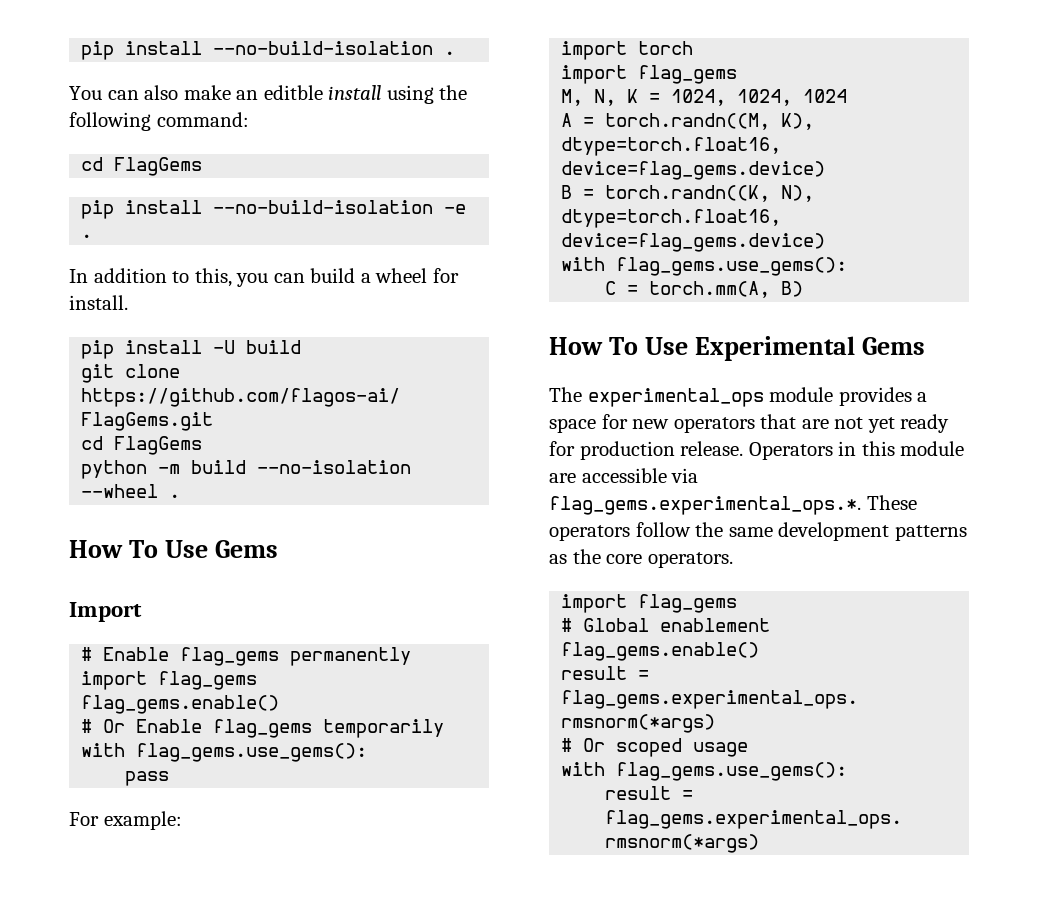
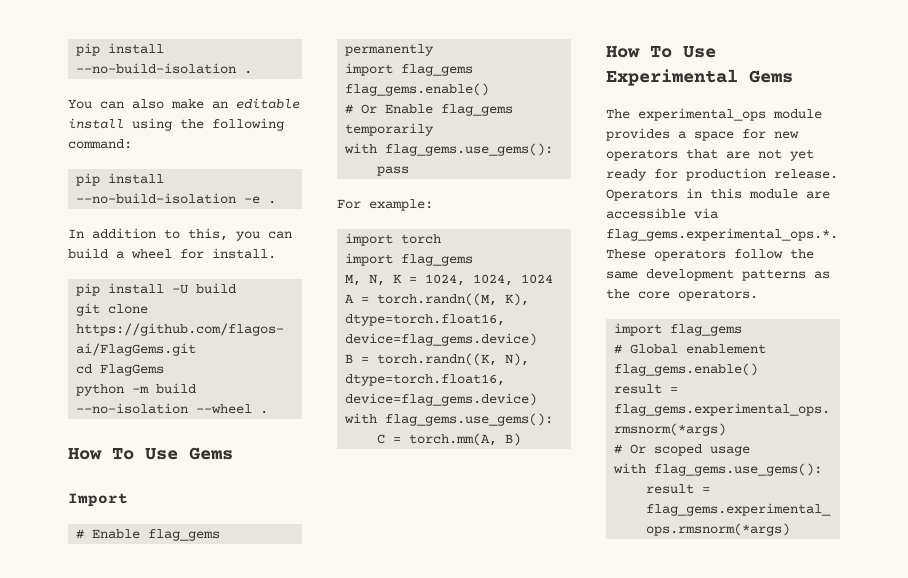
[263,85,323,100] editble -> [236,98,300,109] editable
[81,157,203,176] // cd FlagGems -> (132, 144) none

